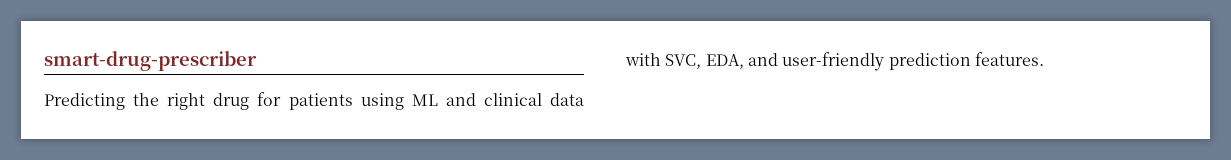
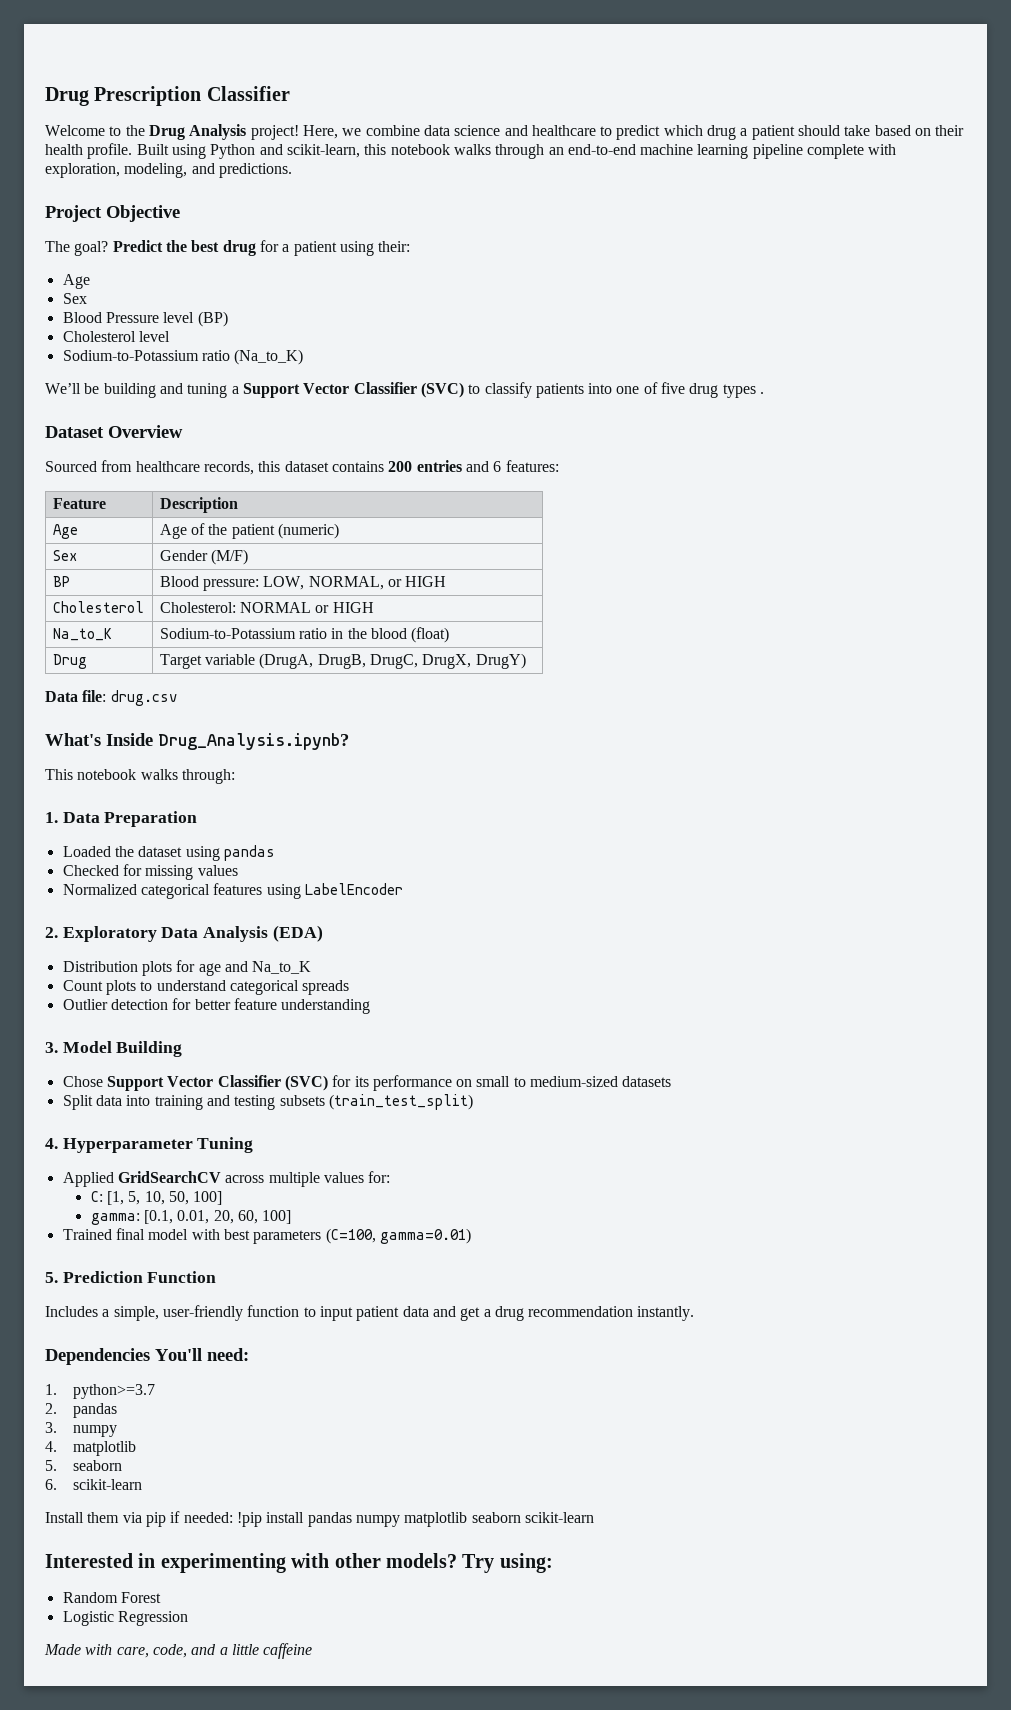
[44,51,257,71] [44,92,585,110] [625,52,1044,71] smart-drug-prescriber // Predicting the right drug for patients using ML and clinical data with SVC, EDA, and user-friendly prediction features. -> [45,86,290,106] [45,124,965,140] [45,143,897,159] [45,163,292,178] [45,205,180,222] [45,240,411,256] [62,274,90,289] [62,293,87,304] [62,311,228,327] [62,331,170,342] [62,349,304,365] [45,382,765,398] [45,425,183,438] [45,460,559,475] [52,498,106,509] [159,497,238,513] [52,524,78,539] [159,523,339,539] [52,550,77,561] [159,549,248,565] [52,576,70,587] [159,576,447,591] [52,601,144,613] [159,602,374,613] [52,628,112,641] [159,627,450,643] [52,654,87,669] [159,653,526,669] [45,690,177,706] [45,733,349,750] [45,769,235,784] [45,811,198,827] [62,845,275,861] [62,864,238,880] [62,883,403,899] [45,925,323,942] [62,960,312,976] [62,980,350,995] [62,998,371,1014] [45,1041,183,1057] [62,1075,672,1091] [62,1094,473,1110] [45,1137,254,1153] [62,1171,391,1187] [90,1191,223,1205] [90,1210,292,1225] [62,1228,471,1244] [45,1271,217,1283] [45,1305,695,1321] [45,1348,249,1365] [45,1384,156,1399] [45,1403,118,1418] [45,1422,118,1437] [45,1441,137,1456] [45,1460,123,1471] [45,1479,143,1490] [45,1511,594,1527] [45,1553,553,1573] [62,1592,161,1603] [62,1611,188,1626] [44,1643,313,1659] Drug Prescription Classifier // Welcome to the Drug Analysis project! Here, we combine data science and healthcare to predict which drug a patient should take based on their health profile. Built using Python and scikit-learn, this notebook walks through an end-to-end machine learning pipeline complete with exploration, modeling, and predictions. // Project Objective // The goal? Predict the best drug for a patient using their: // Age // Sex // Blood Pressure level (BP) // Cholesterol level // Sodium-to-Potassium ratio (Na_to_K) // We’ll be building and tuning a Support Vector Classifier (SVC) to classify patients into one of five drug types . // Dataset Overview // Sourced from healthcare records, this dataset contains 200 entries and 6 features: // Feature | Description // Age | Age of the patient (numeric) // Sex | Gender (M/F) // BP | Blood pressure: LOW, NORMAL, or HIGH // Cholesterol | Cholesterol: NORMAL or HIGH // Na_to_K | Sodium-to-Potassium ratio in the blood (float) // Drug | Target variable (DrugA, DrugB, DrugC, DrugX, DrugY) // Data file: drug.csv // What's Inside Drug_Analysis.ipynb? // This notebook walks through: // 1. Data Preparation // Loaded the dataset using pandas // Checked for missing values // Normalized categorical features using LabelEncoder // 2. Exploratory Data Analysis (EDA) // Distribution plots for age and Na_to_K // Count plots to understand categorical spreads // Outlier detection for better feature understanding // 3. Model Building // Chose Support Vector Classifier (SVC) for its performance on small to medium-sized datasets // Split data into training and testing subsets (train_test_split) // 4. Hyperparameter Tuning // Applied GridSearchCV across multiple values for: // C: [1, 5, 10, 50, 100] // gamma: [0.1, 0.01, 20, 60, 100] // Trained final model with best parameters (C=100, gamma=0.01) // 5. Prediction Function // Includes a simple, user-friendly function to input patient data and get a drug recommendation instantly. // Dependencies You'll need: // 1. python>=3.7 // 2. pandas // 3. numpy // 4. matplotlib // 5. seaborn // 6. scikit-learn // Install them via pip if needed: !pip install pandas numpy matplotlib seaborn scikit-learn // Interested in experimenting with other models? Try using: // Random Forest // Logistic Regression // Made with care, code, and a little caffeine

